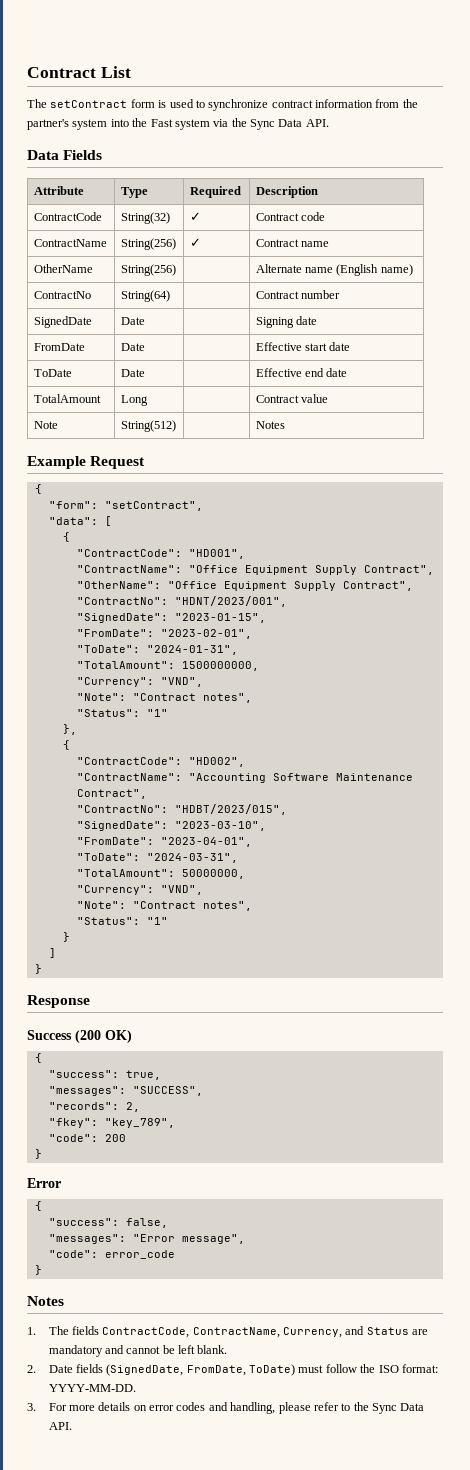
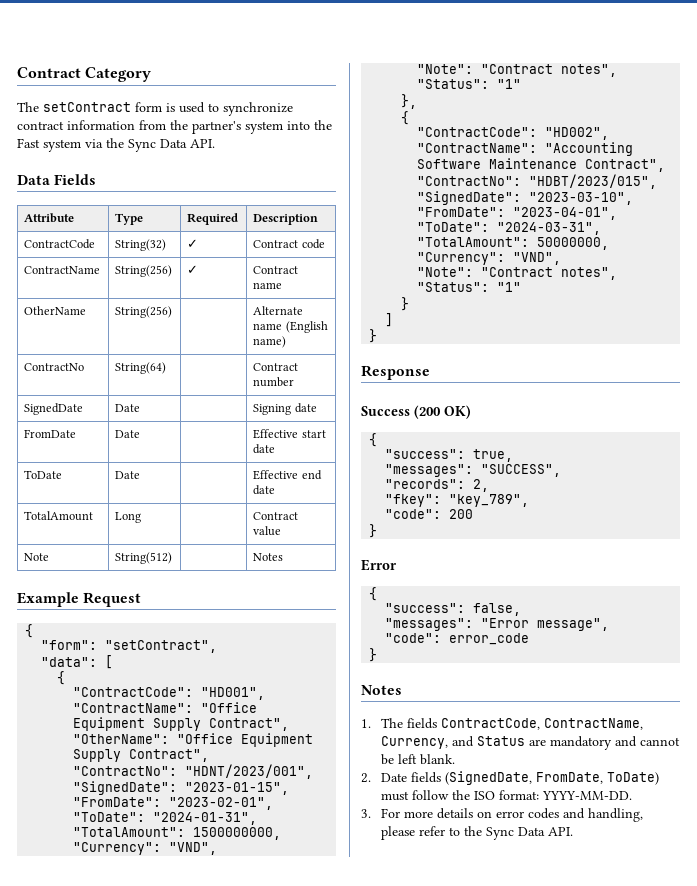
[27,66,131,78] Contract List -> [17,67,152,82] Contract Category

